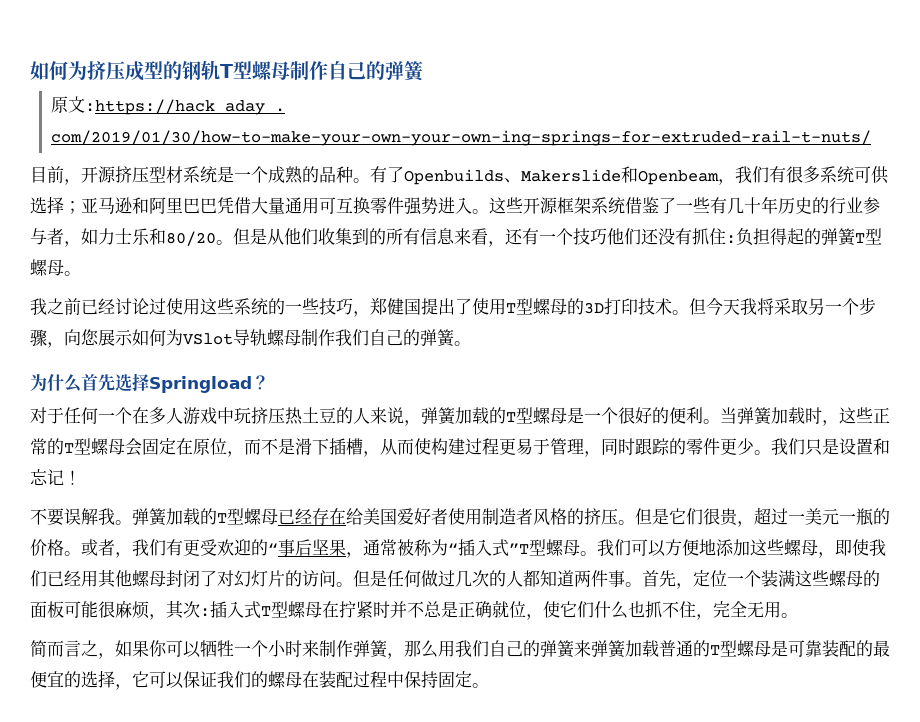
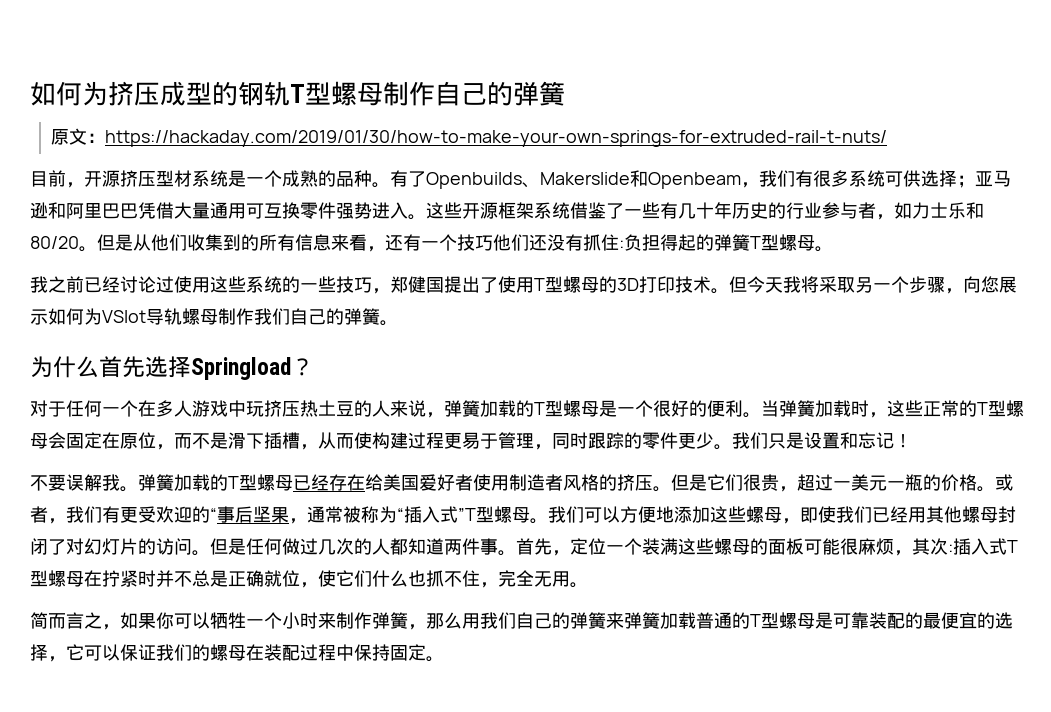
[84,99,285,115] [50,130,871,146] :https://hack aday . com/2019/01/30/how-to-make-your-own-your-own-ing-springs-for-extruded-rail-t-nuts/ -> [87,130,888,147] ：https://hackaday.com/2019/01/30/how-to-make-your-own-springs-for-extruded-rail-t-nuts/

